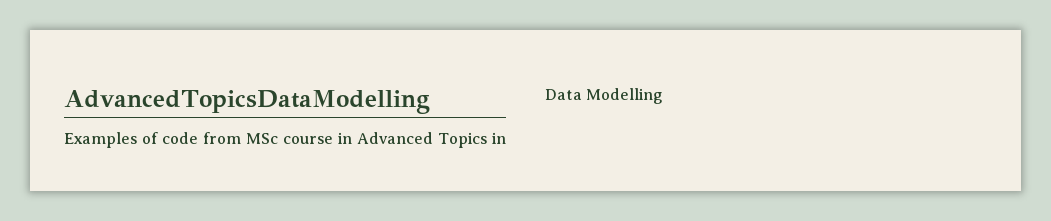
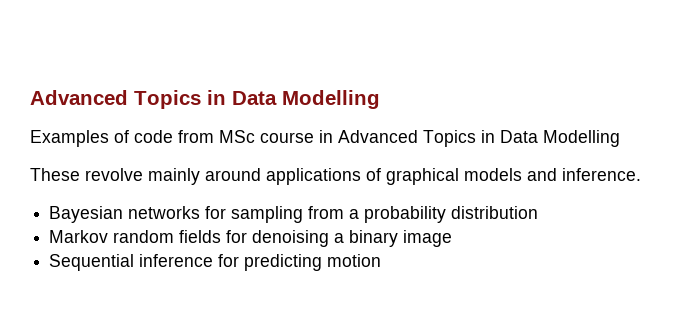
[64,90,430,114] AdvancedTopicsDataModelling -> [30,90,380,109] Advanced Topics in Data Modelling
(664, 96) none -> [30,168,641,185] [49,206,539,223] [49,230,453,247] [49,254,382,271] // These revolve mainly around applications of graphical models and inference. // Bayesian networks for sampling from a probability distribution // Markov random fields for denoising a binary image // Sequential inference for predicting motion

